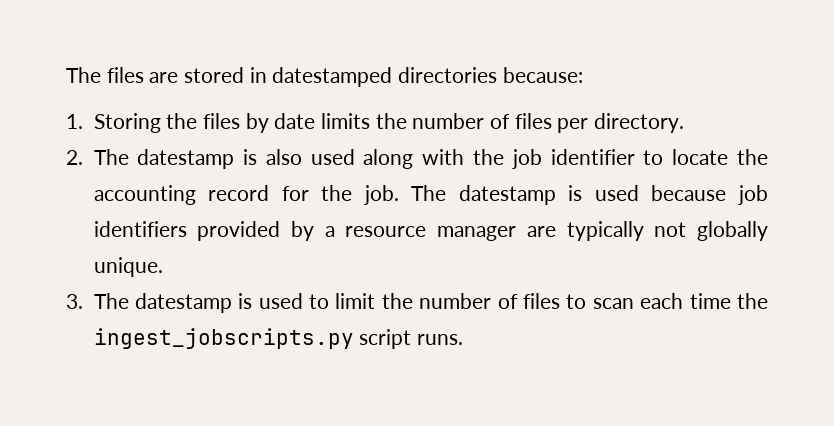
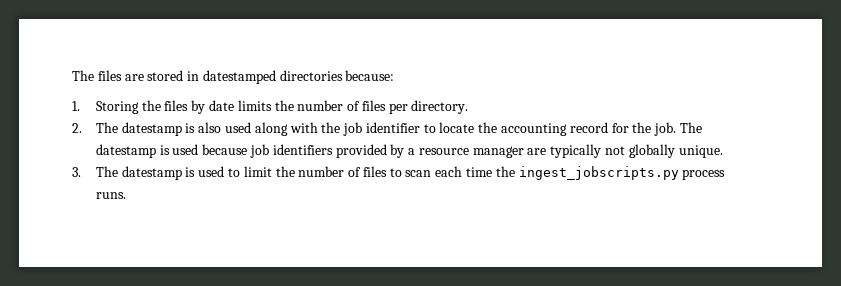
[359,329,412,349] script -> [682,169,726,180] process

